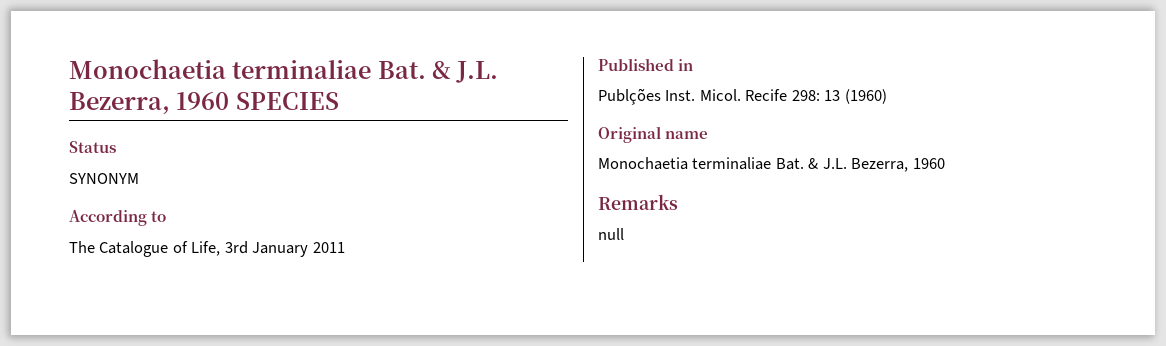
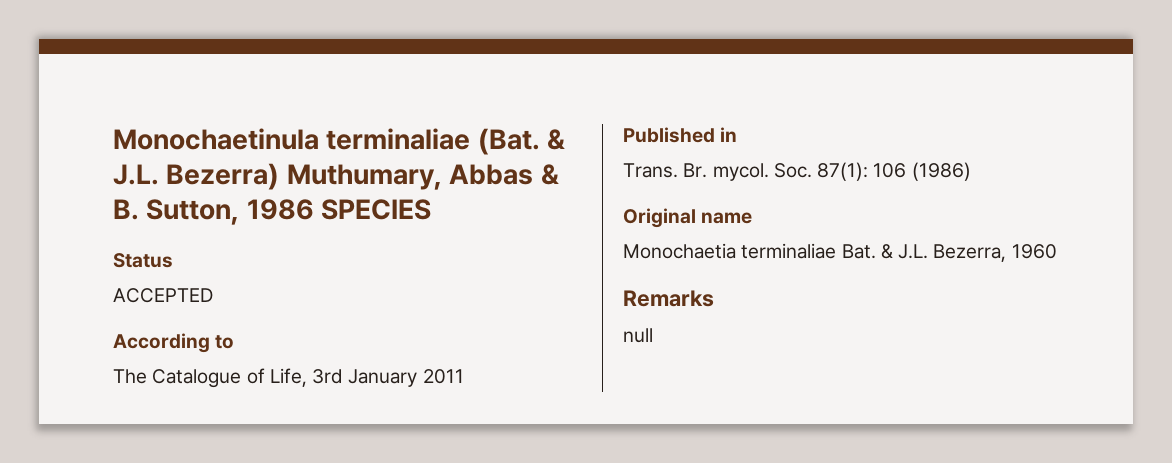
[69,59,499,83] [69,92,230,114] Monochaetia terminaliae Bat. & J.L. Bezerra, 1960 -> [113,128,566,155] [113,163,559,190] [113,199,314,225] Monochaetinula terminaliae (Bat. & J.L. Bezerra) Muthumary, Abbas & B. Sutton, 1986
[69,173,139,184] SYNONYM -> [113,288,213,303] ACCEPTED
[598,88,887,105] Publções Inst. Micol. Recife 298: 13 (1960) -> [623,162,971,181] Trans. Br. mycol. Soc. 87(1): 106 (1986)

